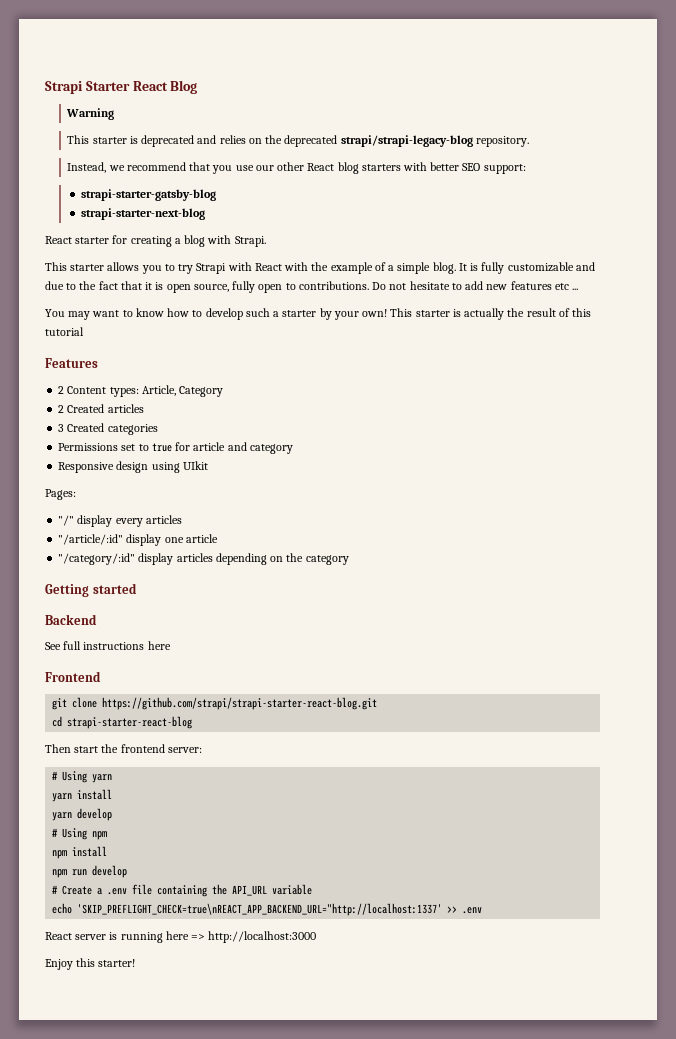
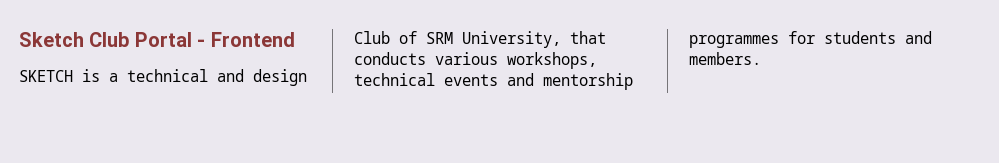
[45,80,198,94] [66,108,115,120] [67,135,529,147] [67,162,526,174] [80,189,216,201] [80,208,205,220] [45,235,266,247] [45,262,595,274] [45,281,579,293] [45,308,592,320] [45,327,84,336] [45,358,98,368] [58,385,224,397] [58,404,144,413] [58,423,158,435] [58,442,293,454] [58,461,208,473] [45,489,76,500] [58,515,182,527] [58,534,218,546] [58,553,349,565] [45,583,137,597] [45,614,97,625] [45,641,171,650] [45,671,101,682] [52,697,378,710] [52,716,193,729] [45,744,202,753] [52,771,113,783] [52,789,113,802] [52,808,113,821] [52,828,108,840] [52,846,108,859] [52,865,128,878] [52,884,313,897] [52,903,483,916] [45,931,317,943] [45,958,136,970] Strapi Starter React Blog // Warning // This starter is deprecated and relies on the deprecated strapi/strapi-legacy-blog repository. // Instead, we recommend that you use our other React blog starters with better SEO support: // strapi-starter-gatsby-blog // strapi-starter-next-blog // React starter for creating a blog with Strapi. // This starter allows you to try Strapi with React with the example of a simple blog. It is fully customizable and due to the fact that it is open source, fully open to contributions. Do not hesitate to add new features etc ... // You may want to know how to develop such a starter by your own! This starter is actually the result of this tutorial // Features // 2 Content types: Article, Category // 2 Created articles // 3 Created categories // Permissions set to true for article and category // Responsive design using UIkit // Pages: // "/" display every articles // "/article/:id" display one article // "/category/:id" display articles depending on the category // Getting started // Backend // See full instructions here // Frontend // git clone https://github.com/strapi/strapi-starter-react-blog.git // cd strapi-starter-react-blog // Then start the frontend server: // # Using yarn // yarn install // yarn develop // # Using npm // npm install // npm run develop // # Create a .env file containing the API_URL variable // echo 'SKIP_PREFLIGHT_CHECK=true\nREACT_APP_BACKEND_URL="http://localhost:1337' >> .env // React server is running here => http://localhost:3000 // Enjoy this starter! -> [19,32,295,47] [19,69,307,86] [354,31,606,48] [354,52,597,69] [354,73,633,90] [689,31,932,48] [689,52,761,65] Sketch Club Portal - Frontend // SKETCH is a technical and design Club of SRM University, that conducts various workshops, technical events and mentorship programmes for students and members.

